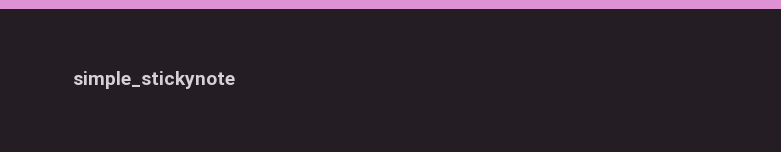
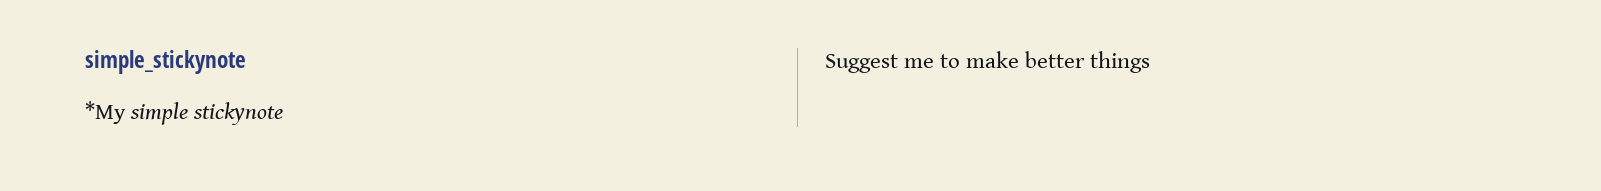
(235, 80) none -> [85,101,284,125] [825,51,1151,73] // *My simple stickynote // Suggest me to make better things

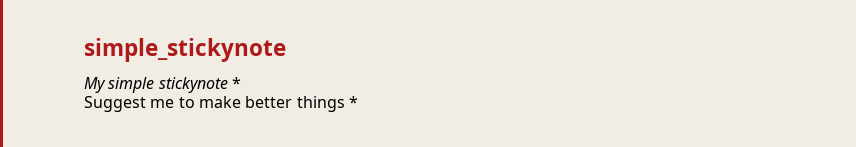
[85,101,126,124] *My -> [84,77,106,93] My
(284, 113) none -> [231,77,241,89] *
(1151, 62) none -> [348,96,358,108] *

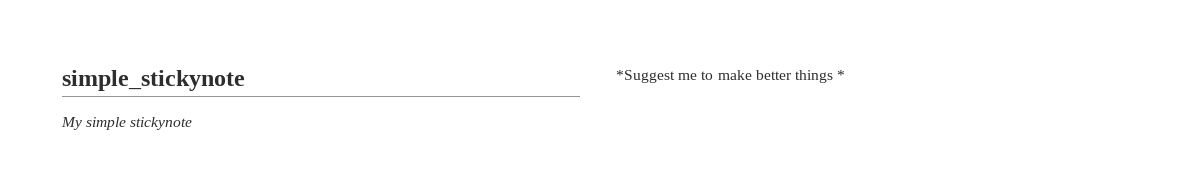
[231,77,241,89] [84,96,146,112] * // Suggest -> [616,70,675,83] // *Suggest

